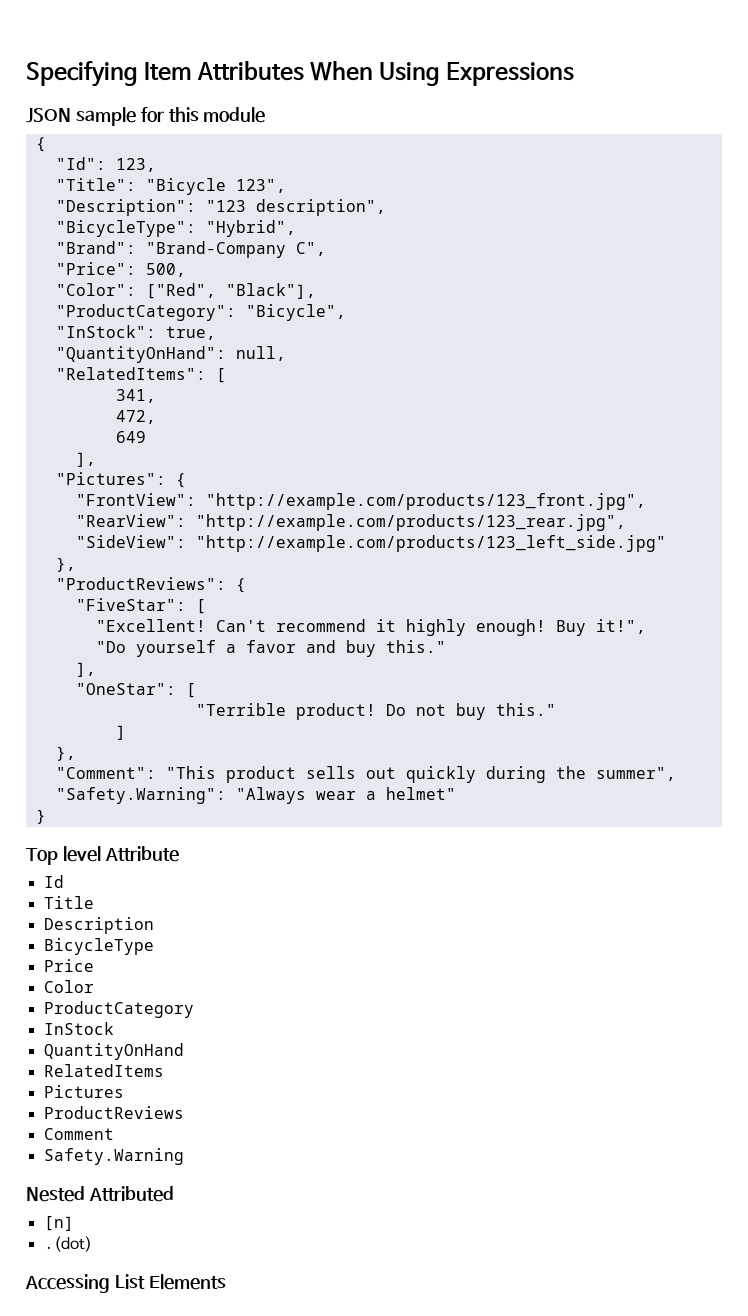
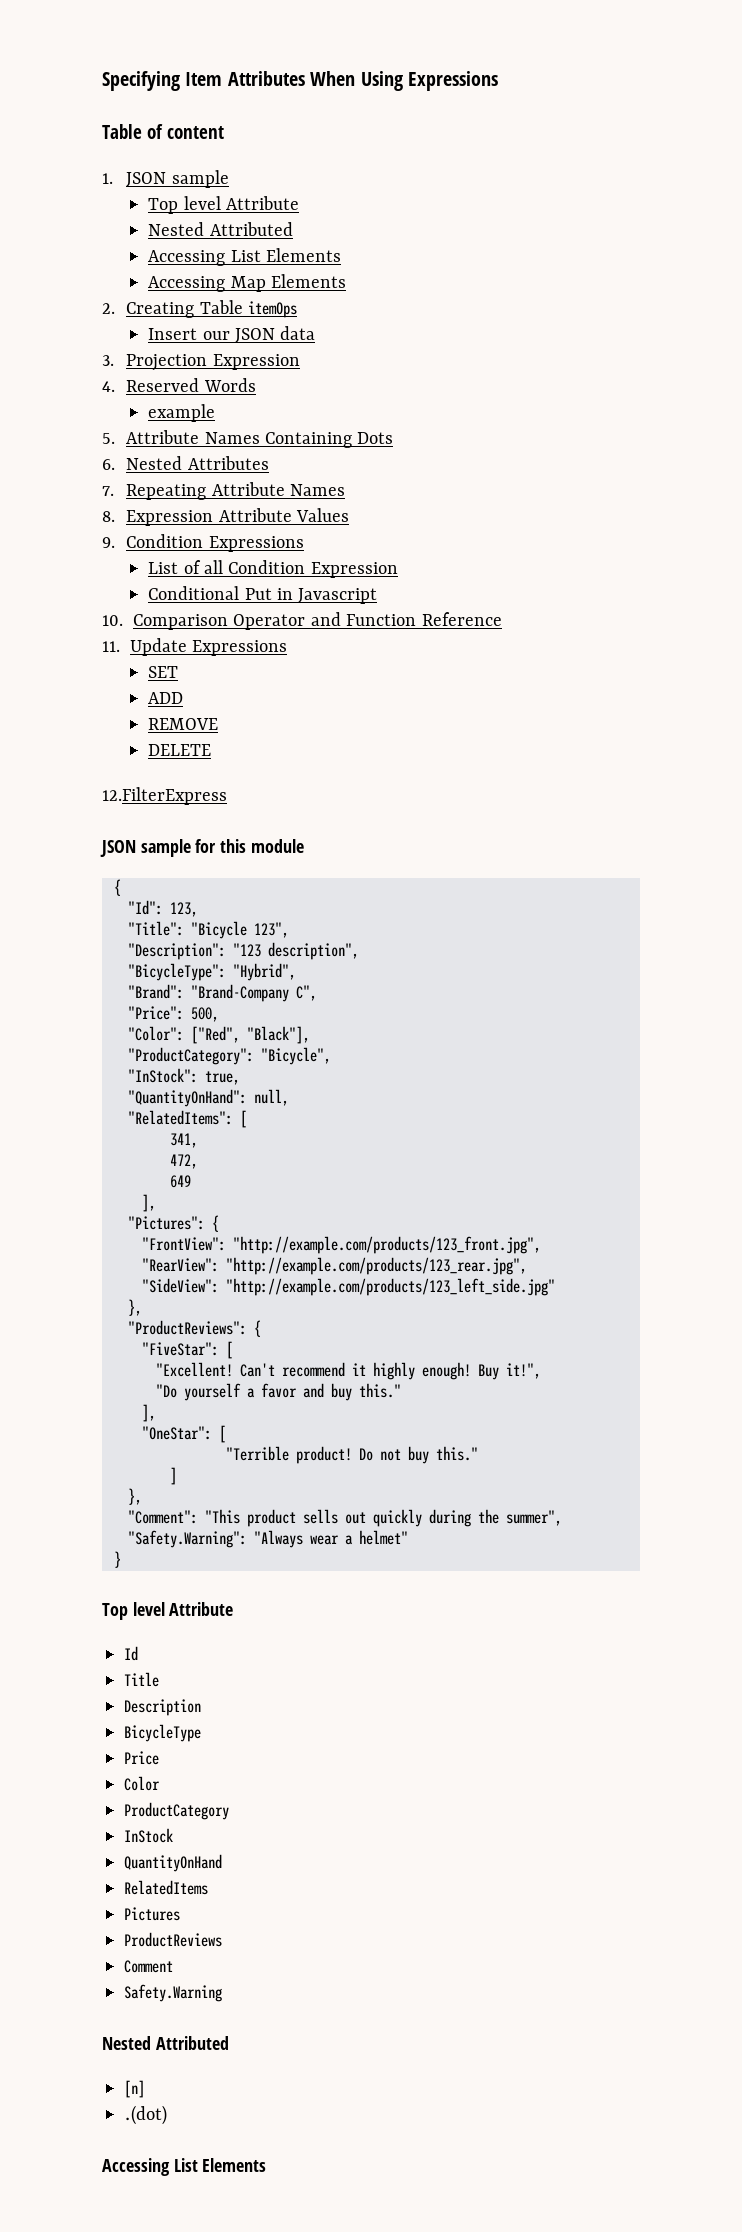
(575, 74) none -> [102,124,224,139] [102,170,229,188] [148,196,299,214] [148,222,293,236] [148,248,341,266] [148,274,346,292] [102,300,297,318] [148,326,316,343] [102,354,300,371] [102,378,256,392] [148,404,216,422] [102,430,394,448] [102,456,269,470] [102,482,345,500] [102,508,349,526] [102,534,304,552] [148,560,398,578] [148,586,378,604] [102,612,502,630] [102,638,288,656] [148,666,179,678] [148,692,184,704] [148,718,219,730] [148,744,212,756] [102,787,227,805] // Table of content // 1. JSON sample // Top level Attribute // Nested Attributed // Accessing List Elements // Accessing Map Elements // 2. Creating Table itemOps // Insert our JSON data // 3. Projection Expression // 4. Reserved Words // example // 5. Attribute Names Containing Dots // 6. Nested Attributes // 7. Repeating Attribute Names // 8. Expression Attribute Values // 9. Condition Expressions // List of all Condition Expression // Conditional Put in Javascript // 10. Comparison Operator and Function Reference // 11. Update Expressions // SET // ADD // REMOVE // DELETE // 12.FilterExpress

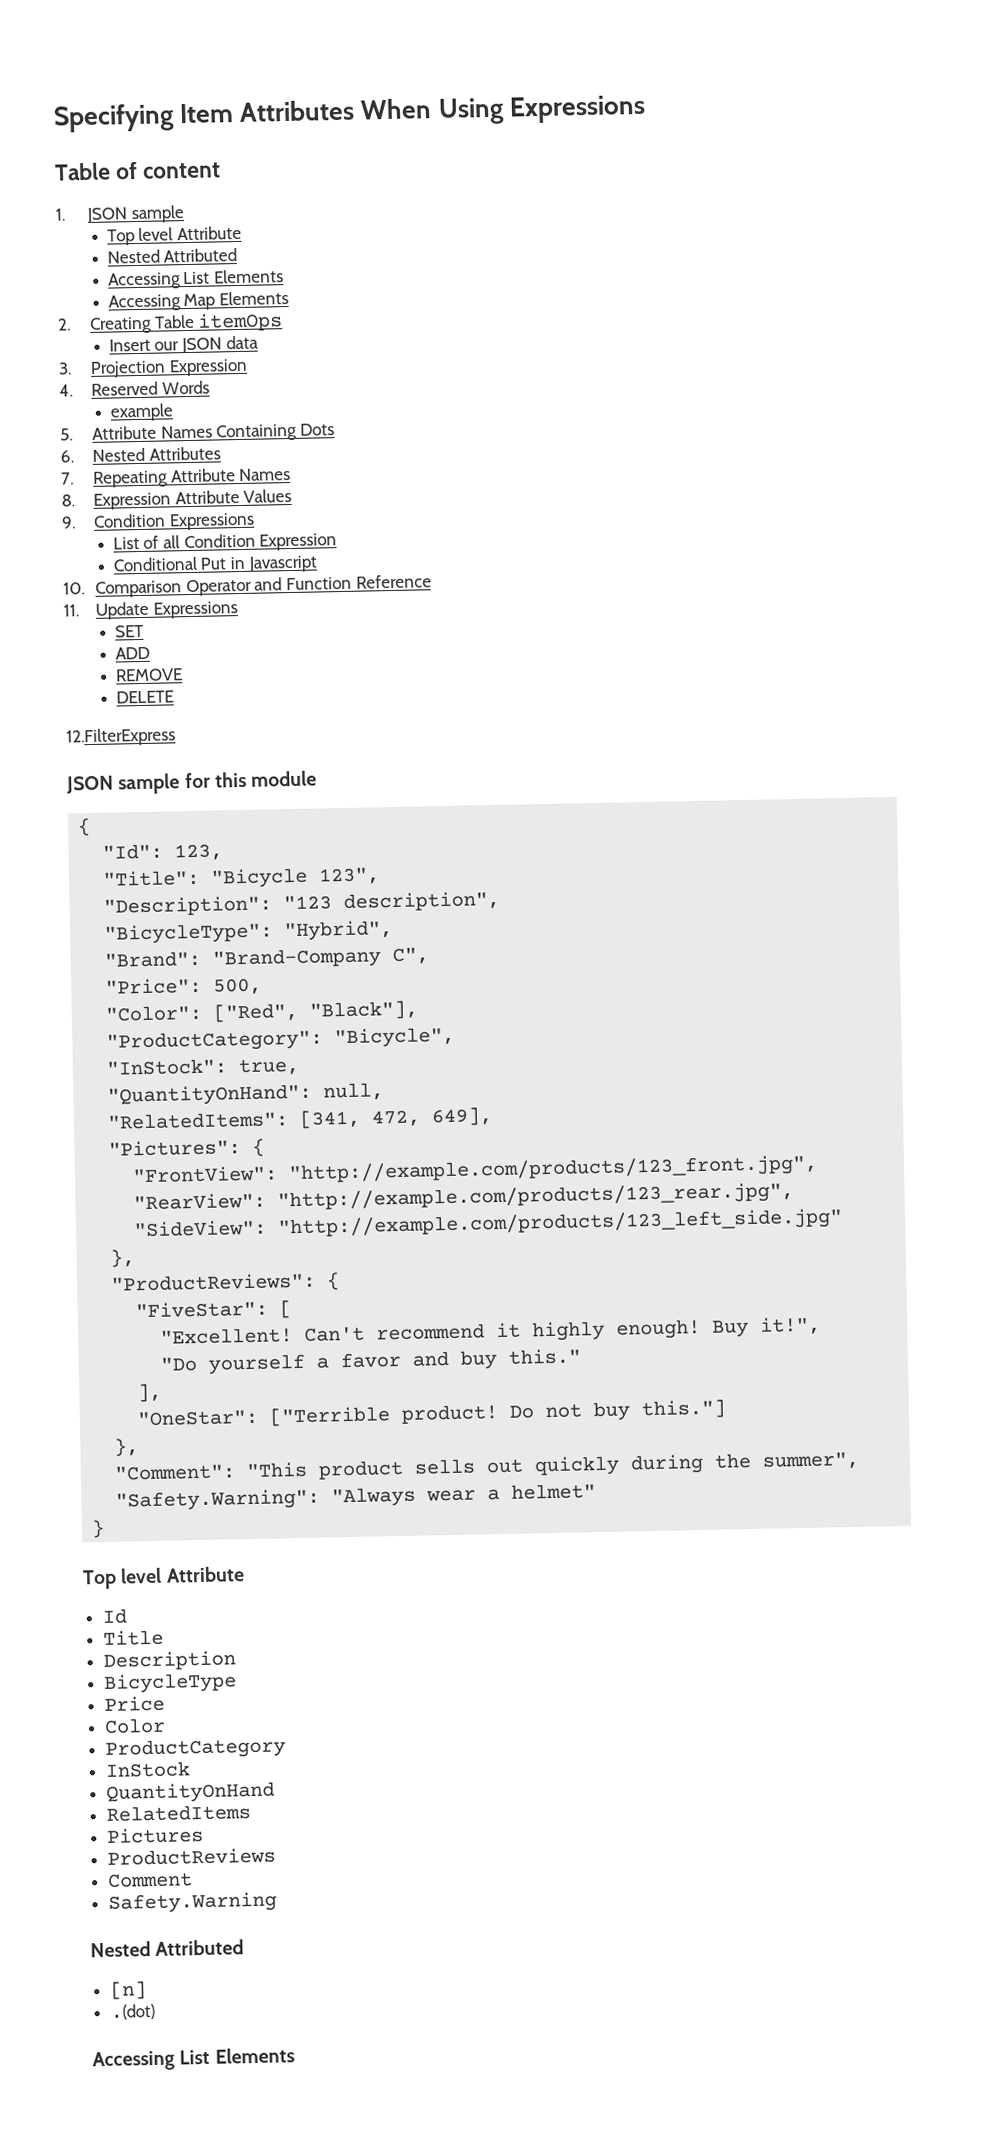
[240,1110,247,1128] [170,1133,198,1148] [ // 341, // -> [299,1109,362,1129] [341,
[170,1175,191,1188] [142,1194,156,1212] // 649 // ], -> [431,1107,494,1127] 649],
[219,1425,226,1443] [226,1446,289,1461] [ // "Terrible -> [269,1406,392,1427] ["Terrible
[436,1446,478,1461] [170,1467,177,1485] this." // ] -> [641,1399,727,1420] this."]

